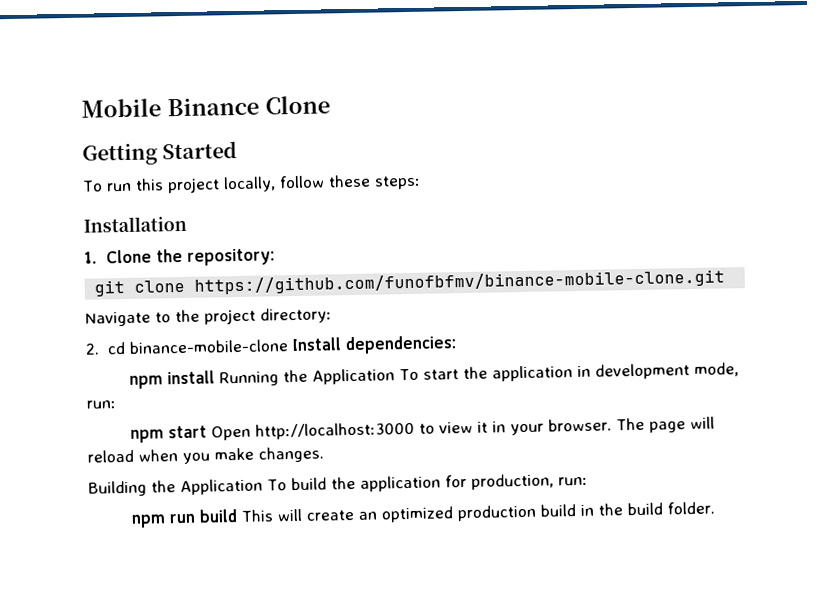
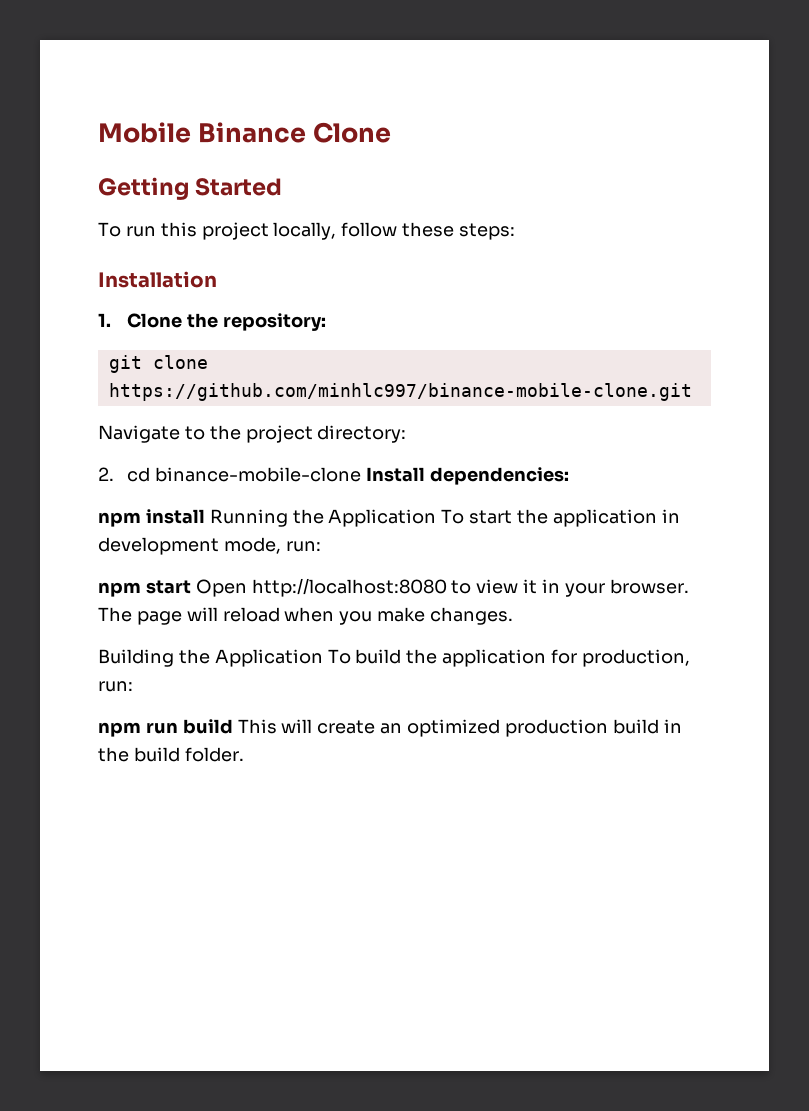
[194,269,726,295] https://github.com/funofbfmv/binance-mobile-clone.git -> [108,383,692,401] https://github.com/minhlc997/binance-mobile-clone.git
[255,421,416,440] http://localhost:3000 -> [251,578,447,597] http://localhost:8080

